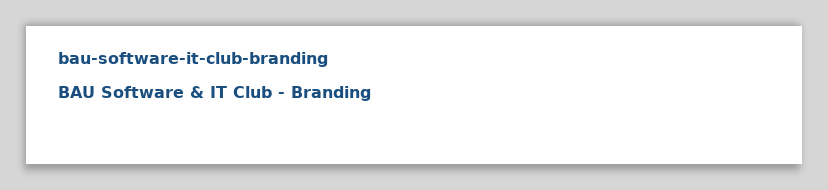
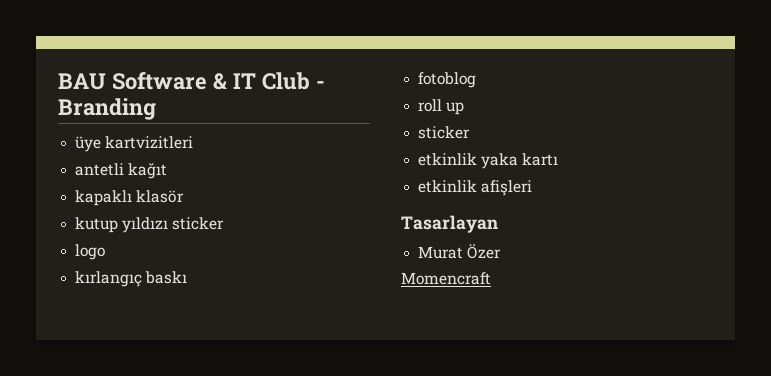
[58,52,328,67] bau-software-it-club-branding // -> (58, 81) none
(371, 93) none -> [75,136,194,152] [75,163,168,179] [75,190,185,206] [75,217,225,233] [75,244,106,260] [75,271,188,287] [418,72,477,88] [418,99,465,115] [418,126,471,139] [418,153,559,169] [418,180,533,196] [401,215,498,233] [418,244,502,259] [401,272,491,285] // üye kartvizitleri // antetli kağıt // kapaklı klasör // kutup yıldızı sticker // logo // kırlangıç baskı // fotoblog // roll up // sticker // etkinlik yaka kartı // etkinlik afişleri // Tasarlayan // Murat Özer // Momencraft

